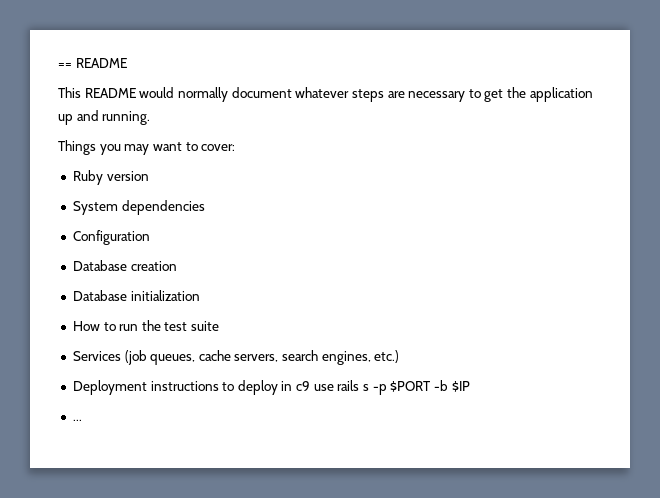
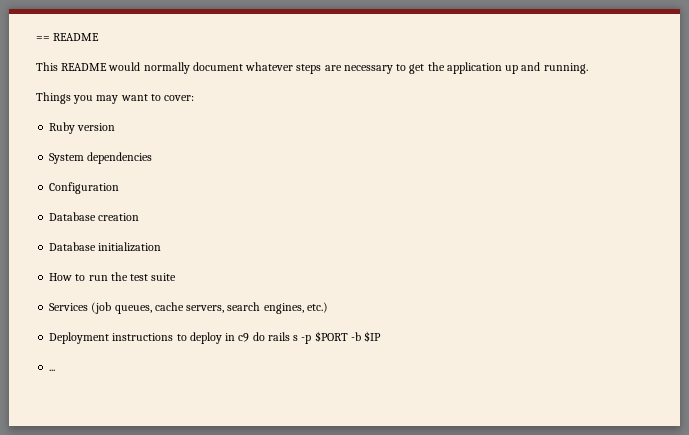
[313,384,334,391] use -> [252,332,265,341] do

